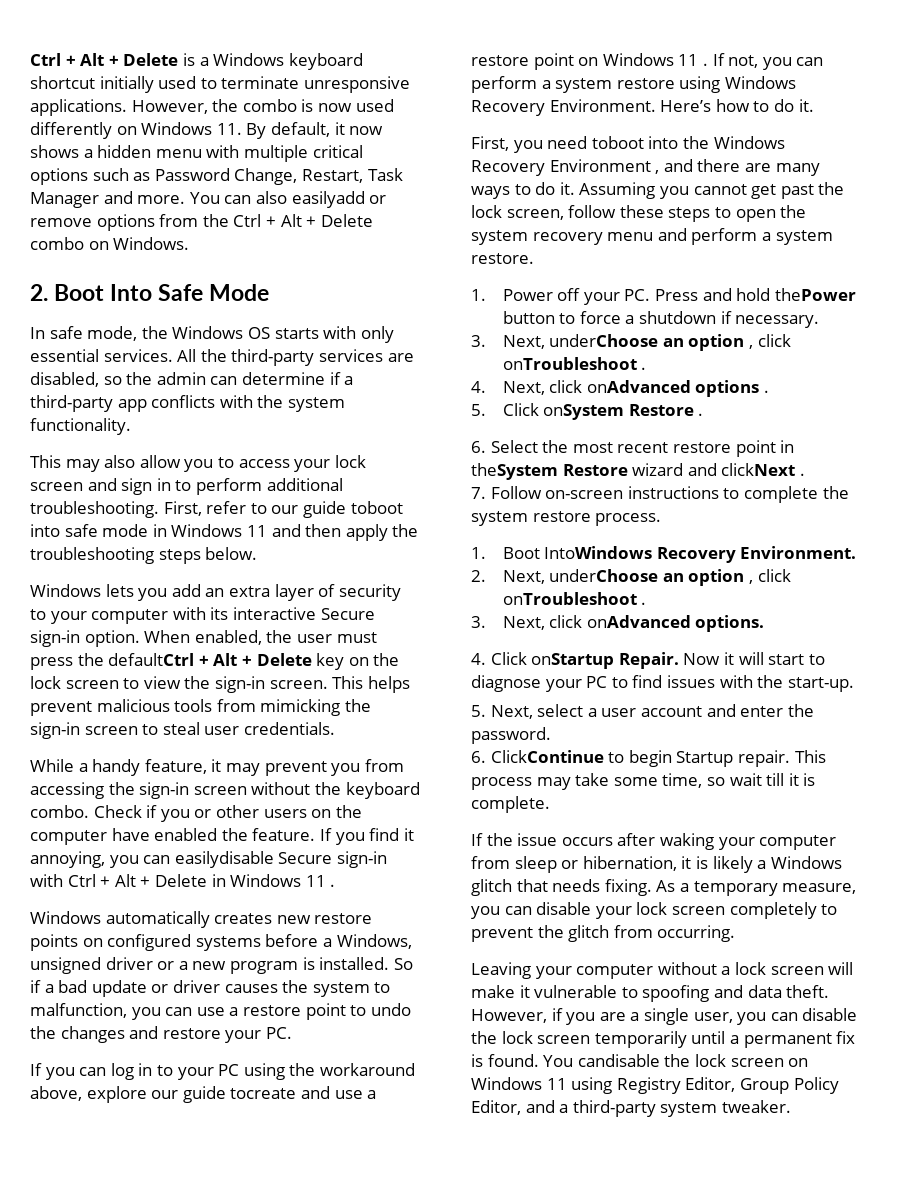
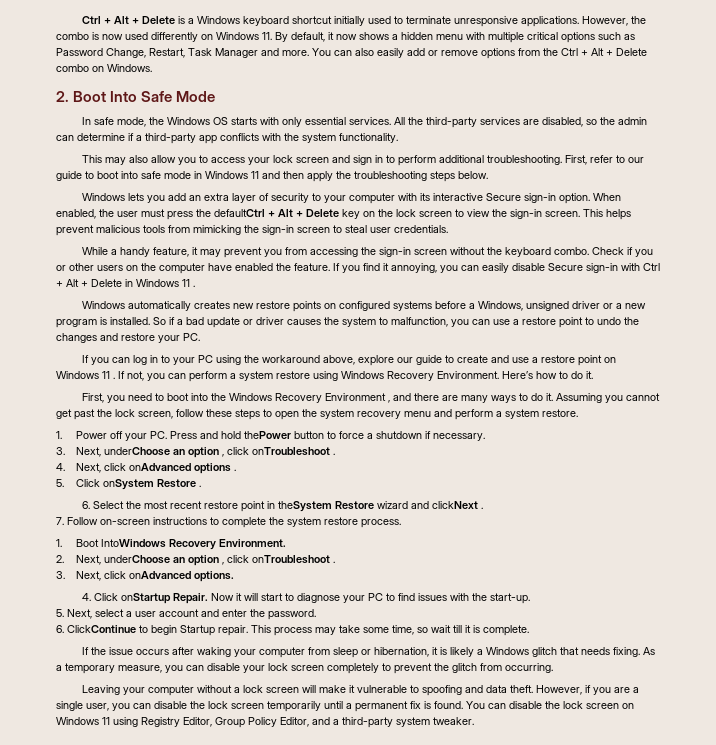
[291,191,365,208] easilyadd -> [377,48,425,58] easily add
[350,501,403,514] toboot -> [85,171,119,179] to boot
[174,851,274,868] easilydisable -> [482,263,545,273] easily disable
[230,1088,297,1099] tocreate -> [445,355,489,363] to create
[591,136,644,149] toboot -> [155,393,190,401] to boot
[577,1054,660,1067] candisable -> [488,701,542,709] can disable

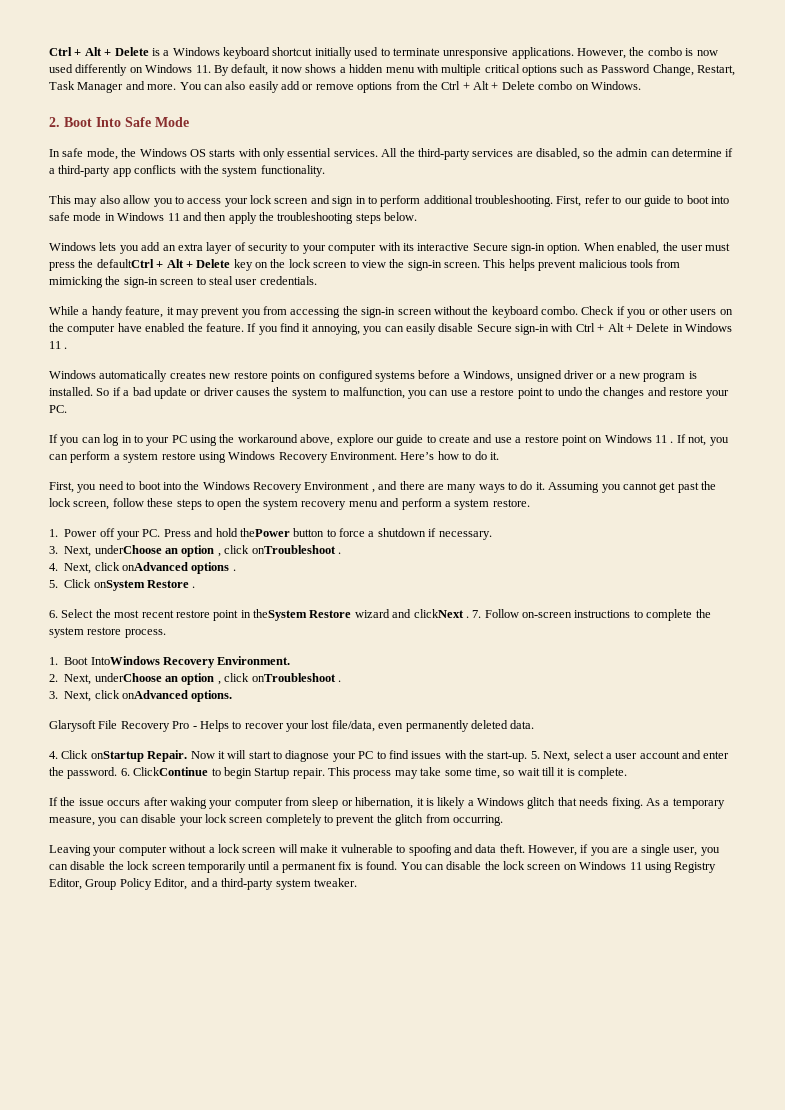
(484, 508) // -> (469, 617) none
(235, 576) none -> [49,720,535,732] // Glarysoft File Recovery Pro - Helps to recover your lost file/data, even permanently deleted data.
(531, 598) // -> (528, 756) none
(316, 614) // -> (118, 773) none

